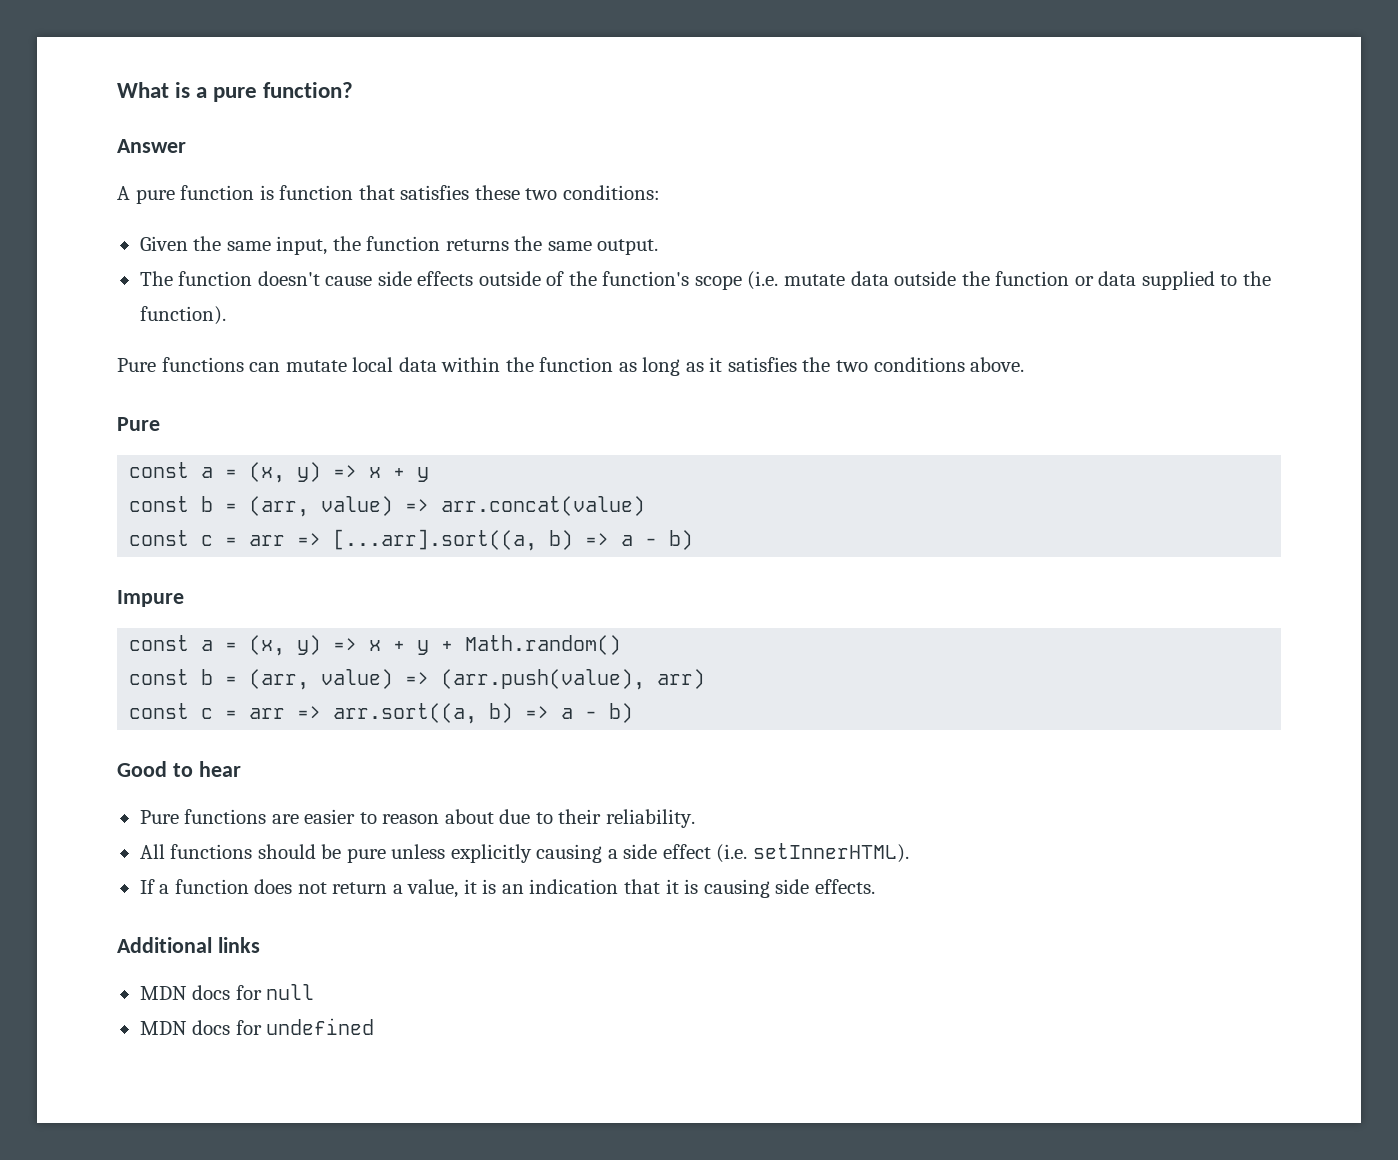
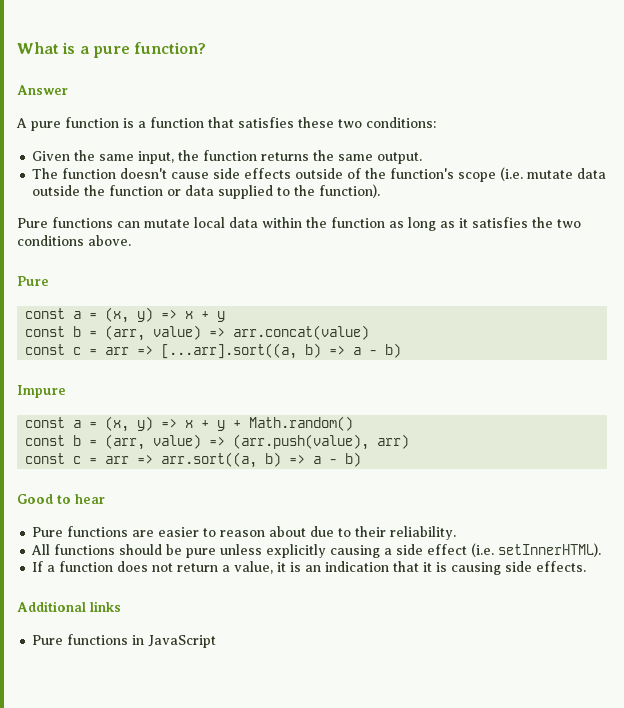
(274, 192) none -> [138,121,146,128] a
[139,984,315,1000] [139,1018,375,1035] MDN docs for null // MDN docs for undefined -> [32,634,217,648] Pure functions in JavaScript

